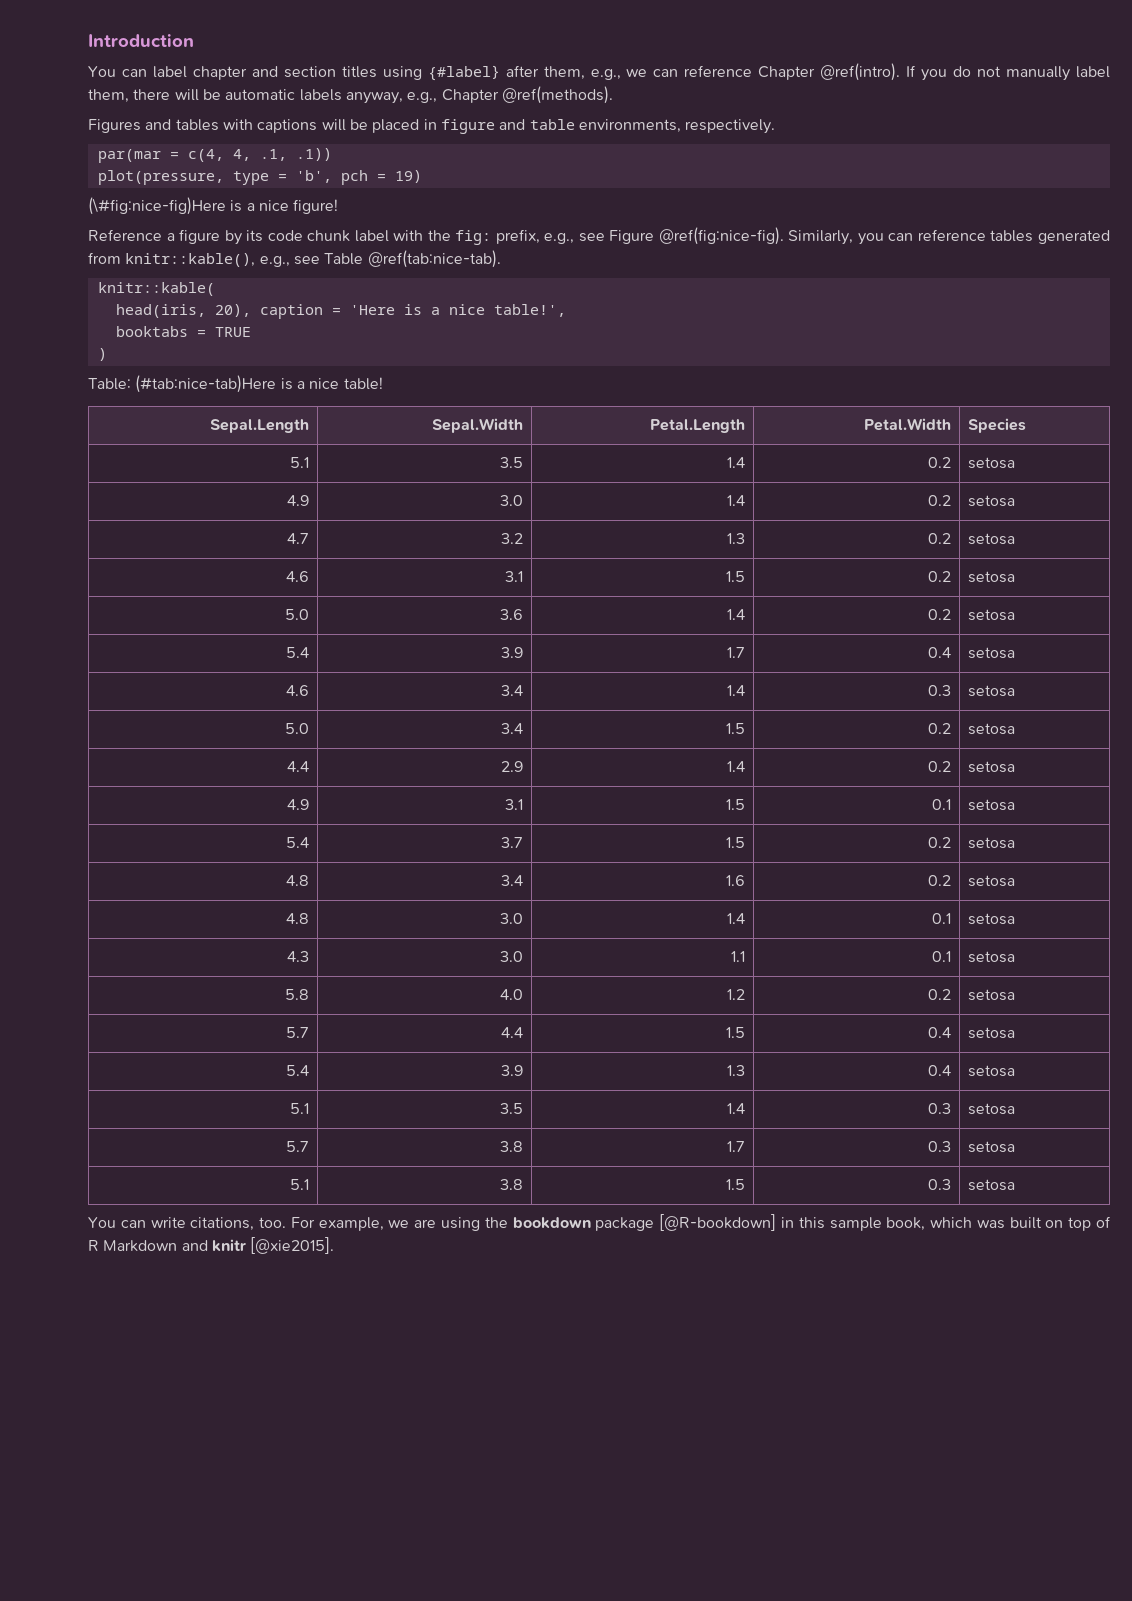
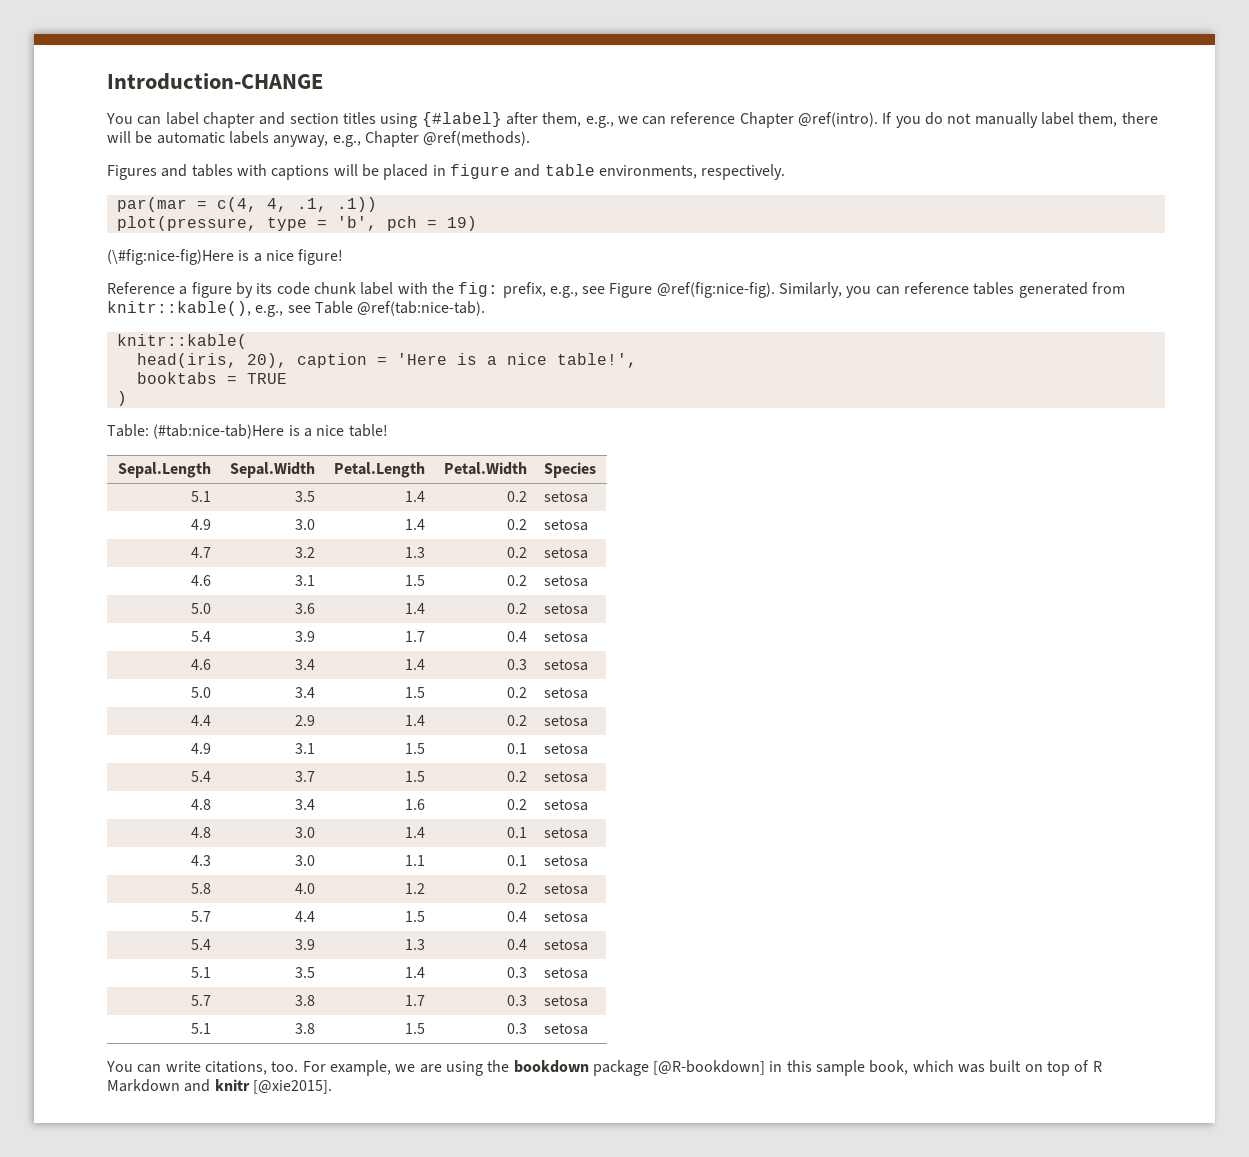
[88,34,194,47] Introduction -> [107,73,323,90] Introduction-CHANGE

